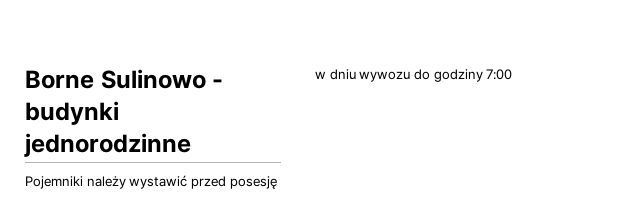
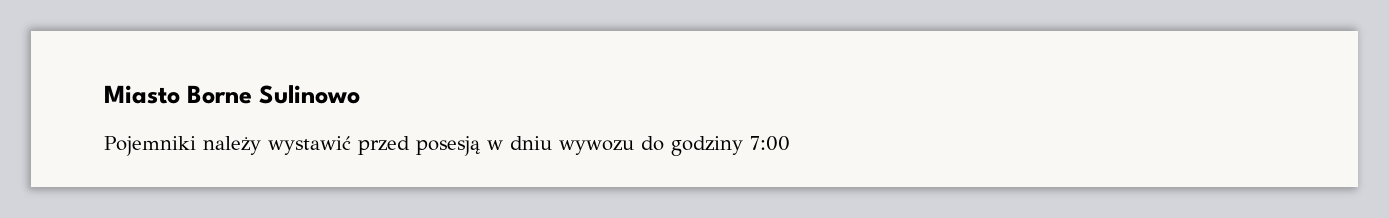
(25, 79) none -> [104,85,180,104] Miasto
[212,79,224,88] [25,101,119,125] [24,133,191,157] - budynki jednorodzinne -> (361, 94) none
[229,176,277,189] posesję -> [415,136,481,156] posesją

